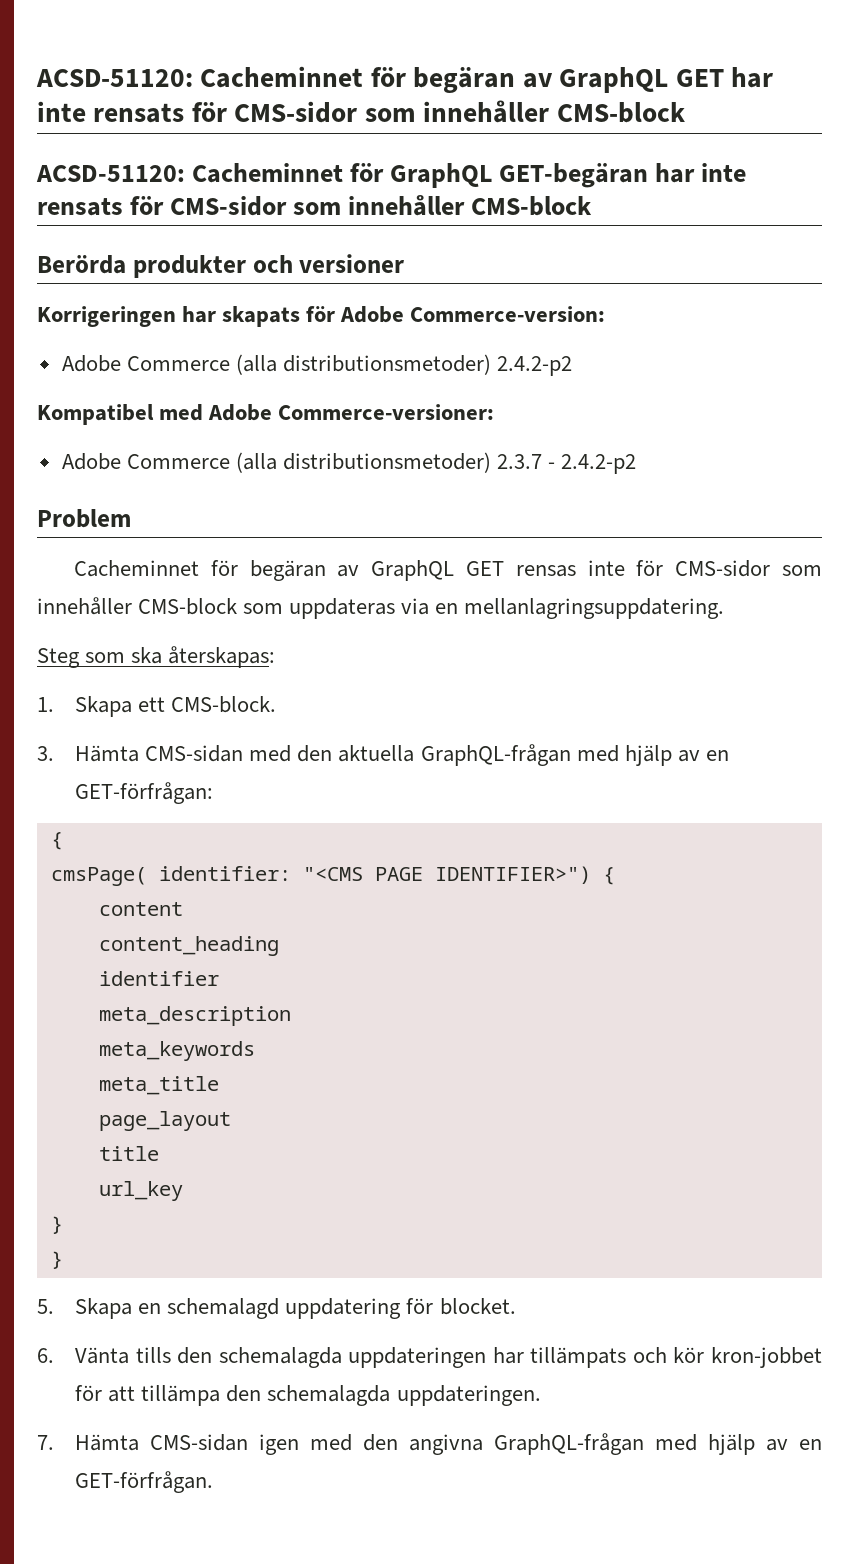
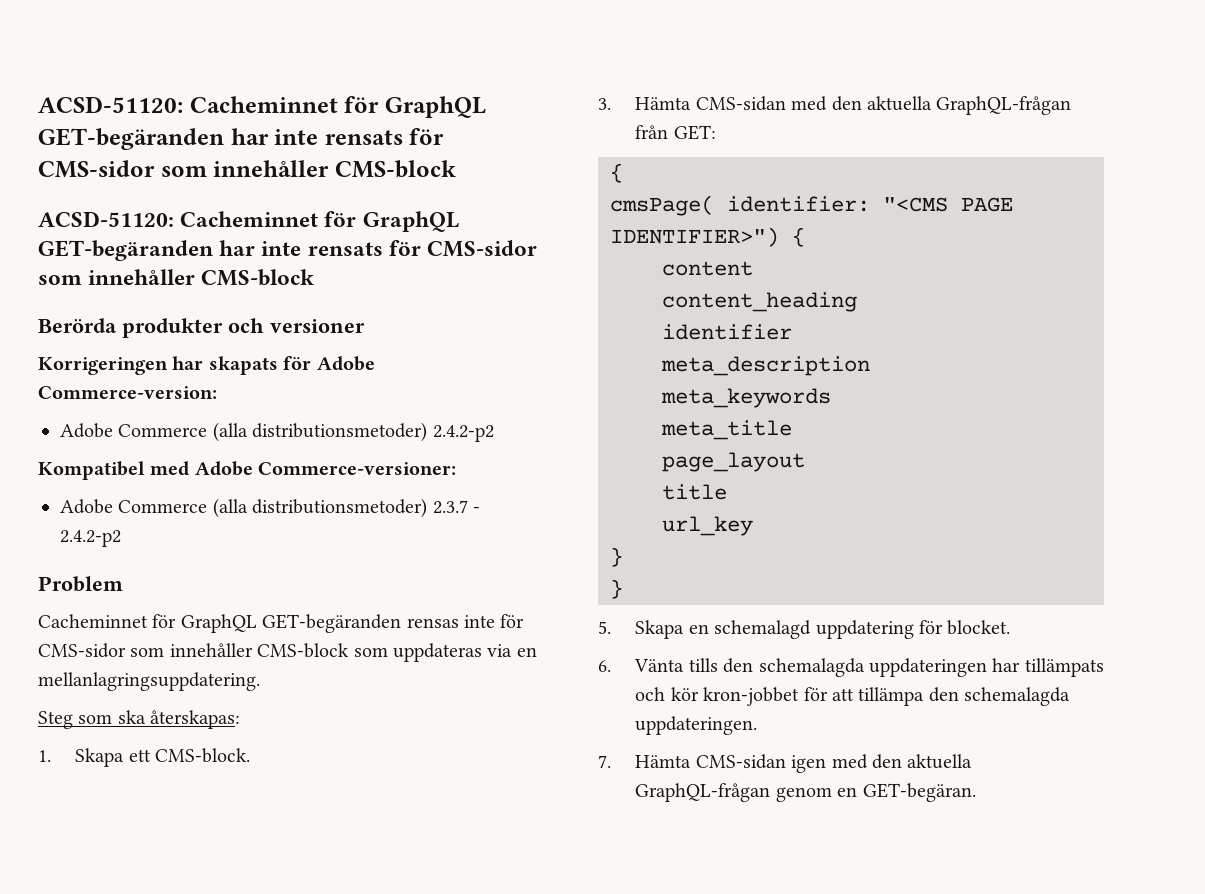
[36,66,724,93] ACSD-51120: Cacheminnet för begäran av GraphQL GET -> [38,96,486,118] [38,128,224,150] ACSD-51120: Cacheminnet för GraphQL GET-begäranden
[499,163,649,188] GET-begäran -> [38,240,213,261] GET-begäranden
[249,560,504,581] begäran av GraphQL GET -> [180,614,402,633] GraphQL GET-begäranden
[576,745,729,766] [75,782,214,804] med hjälp av en GET-förfrågan: -> [635,125,716,140] från GET:
[409,1433,822,1455] [75,1471,214,1493] angivna GraphQL-frågan med hjälp av en GET-förfrågan. -> [907,754,973,769] [635,783,976,802] aktuella GraphQL-frågan genom en GET-begäran.

